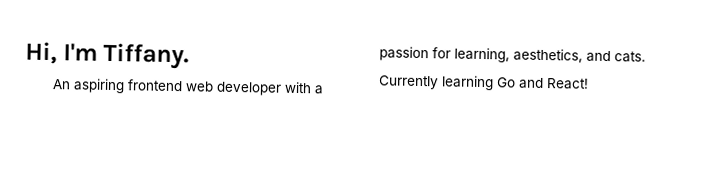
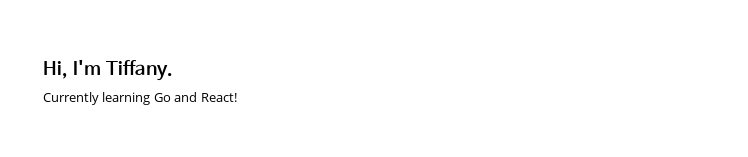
[51,78,324,96] [379,46,646,63] // An aspiring frontend web developer with a passion for learning, aesthetics, and cats. -> (174, 70) none

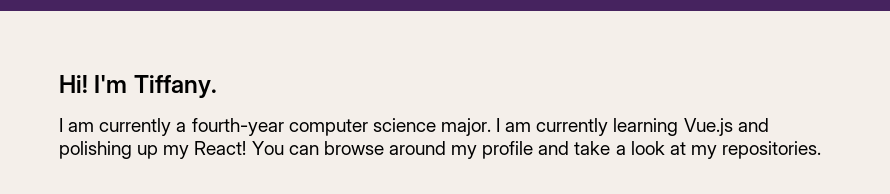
[43,61,68,79] Hi, -> [59,75,88,93] Hi!
[43,92,237,105] Currently learning Go and React! -> [59,118,769,136] [59,141,822,159] I am currently a fourth-year computer science major. I am currently learning Vue.js and polishing up my React! You can browse around my profile and take a look at my repositories.

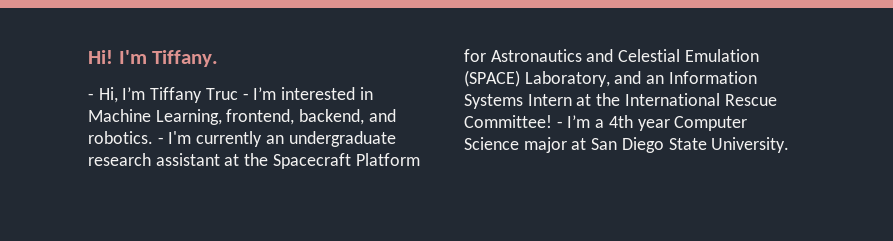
[59,118,769,136] [59,141,822,159] I am currently a fourth-year computer science major. I am currently learning Vue.js and polishing up my React! You can browse around my profile and take a look at my repositories. -> [88,87,373,103] [88,109,396,125] [88,131,396,147] [88,153,420,169] [464,49,759,62] [464,70,757,87] [464,93,777,109] [464,115,748,131] [464,137,790,153] - Hi, I’m Tiffany Truc - I’m interested in Machine Learning, frontend, backend, and robotics. - I'm currently an undergraduate research assistant at the Spacecraft Platform for Astronautics and Celestial Emulation (SPACE) Laboratory, and an Information Systems Intern at the International Rescue Committee! - I’m a 4th year Computer Science major at San Diego State University.

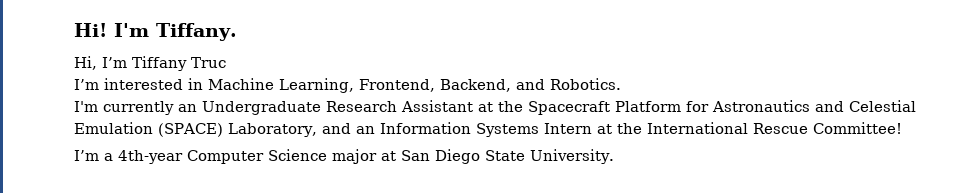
[88,93,94,100] - -> (237, 32) none
[242,93,249,100] - -> (226, 62) //
[226,109,396,125] [88,131,396,147] [88,153,220,166] frontend, backend, and robotics. - I'm currently an undergraduate research assistant -> [359,78,621,92] [74,100,473,115] Frontend, Backend, and Robotics. // I'm currently an Undergraduate Research Assistant
[556,121,563,128] - -> (902, 128) //
[608,115,670,131] 4th year -> [118,150,183,164] 4th-year

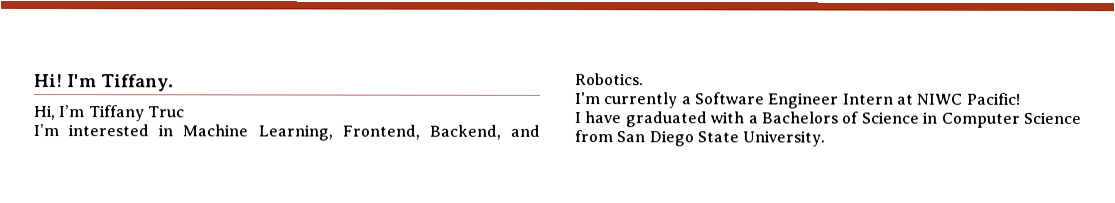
[178,100,916,115] [74,122,902,137] [74,149,396,164] an Undergraduate Research Assistant at the Spacecraft Platform for Astronautics and Celestial Emulation (SPACE) Laboratory, and an Information Systems Intern at the International Rescue Committee! // I’m a 4th-year Computer Science major at -> [680,92,1021,109] [574,111,1081,128] [574,130,613,143] a Software Engineer Intern at NIWC Pacific! // I have graduated with a Bachelors of Science in Computer Science from

